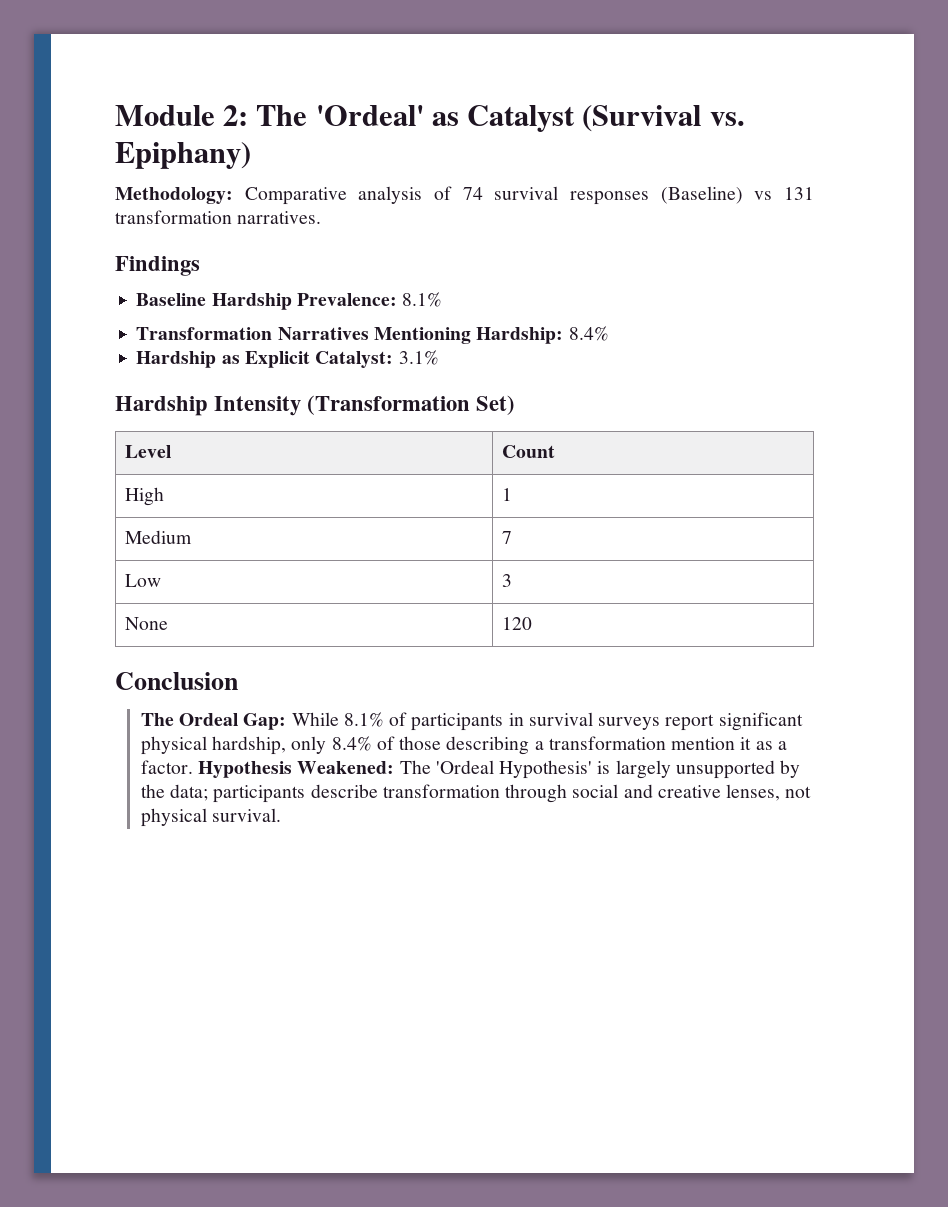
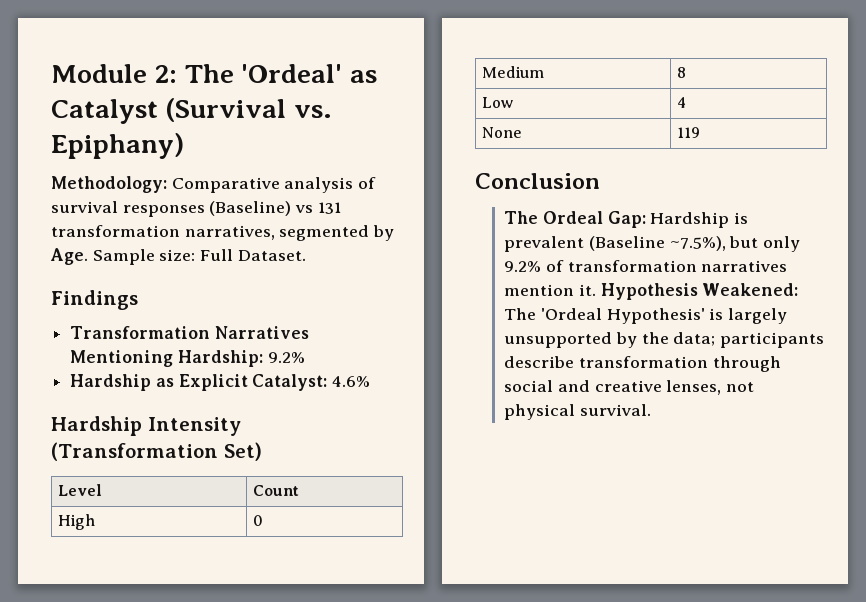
[462,187,483,200] 74 -> (377, 183) none
[237,211,322,224] [115,256,200,276] [136,292,443,310] narratives. // Findings // Baseline Hardship Prevalence: 8.1% -> [184,225,395,241] [50,248,306,265] [51,290,138,310] narratives, segmented by Age. Sample size: Full Dataset. // Findings
[568,326,609,341] 8.4% -> [267,352,305,363] 9.2%
[398,350,439,365] 3.1% -> [332,376,371,387] 4.6%
[501,488,512,501] 1 -> [253,515,264,526] 0
[501,531,512,544] 7 -> [677,67,687,78] 8
[501,574,512,587] 3 -> [677,97,687,108] 4
[501,617,532,630] 120 -> [677,127,701,138] 119
[291,712,803,731] [140,736,787,755] [140,760,193,774] While 8.1% of participants in survival surveys report significant physical hardship, only 8.4% of those describing a transformation mention it as a factor. -> [650,212,749,228] [504,236,801,252] [504,260,788,272] [504,284,596,296] Hardship is prevalent (Baseline ~7.5%), but only 9.2% of transformation narratives mention it.

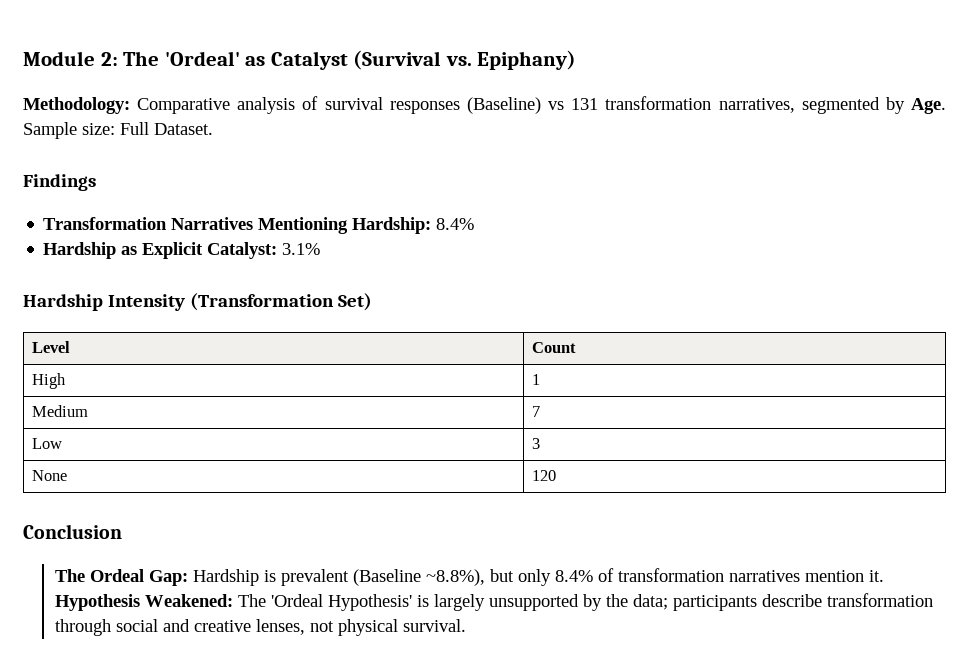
[267,352,305,363] 9.2% -> [436,218,475,230] 8.4%
[332,376,371,387] 4.6% -> [282,243,321,255] 3.1%
[253,515,264,526] 0 -> [532,374,541,385] 1
[677,67,687,78] 8 -> [532,406,541,417] 7
[677,97,687,108] 4 -> [532,438,541,449] 3
[677,127,701,138] 119 -> [532,470,557,481] 120
[669,236,726,251] ~7.5%), -> [425,569,485,586] ~8.8%),
[504,261,542,272] 9.2% -> [554,570,593,582] 8.4%

